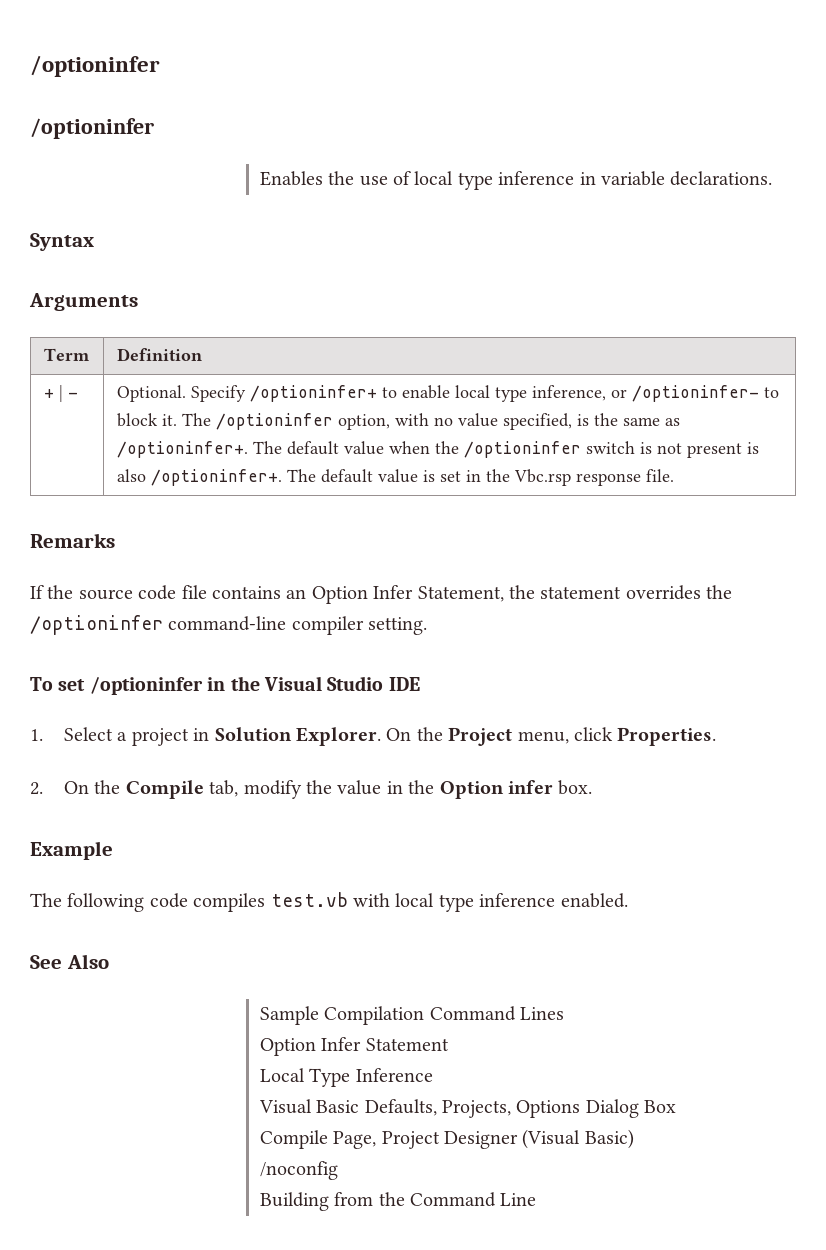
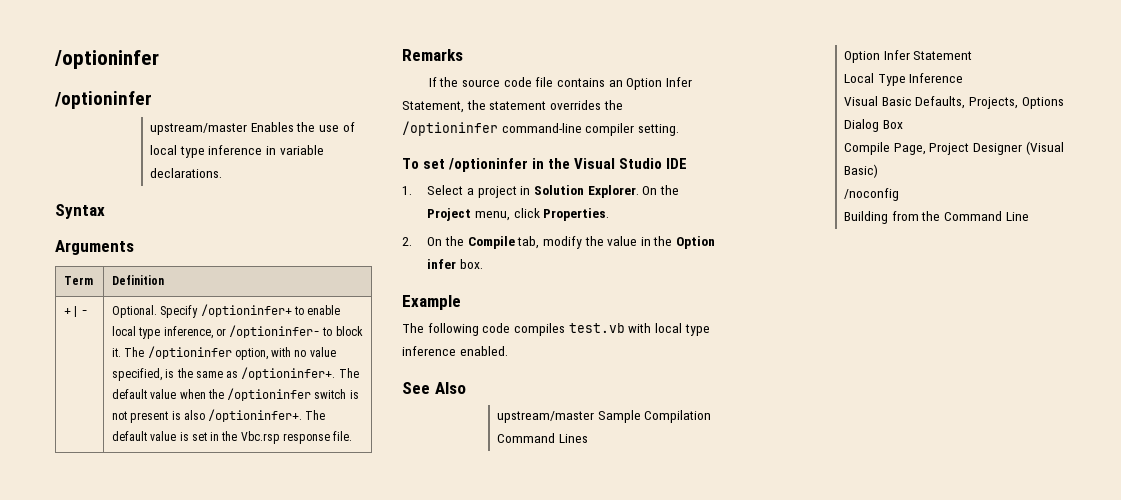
(154, 128) none -> [150,123,248,135] upstream/master
(109, 961) none -> [497,411,595,423] upstream/master

